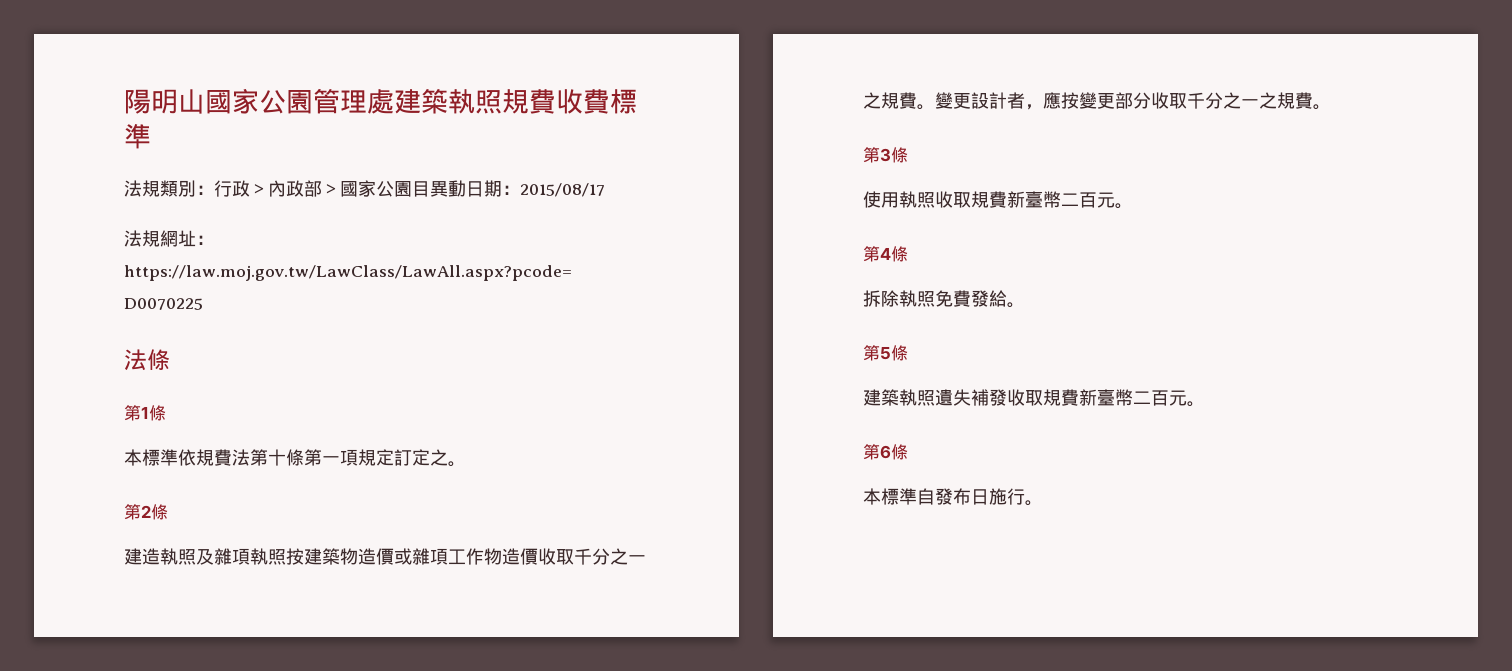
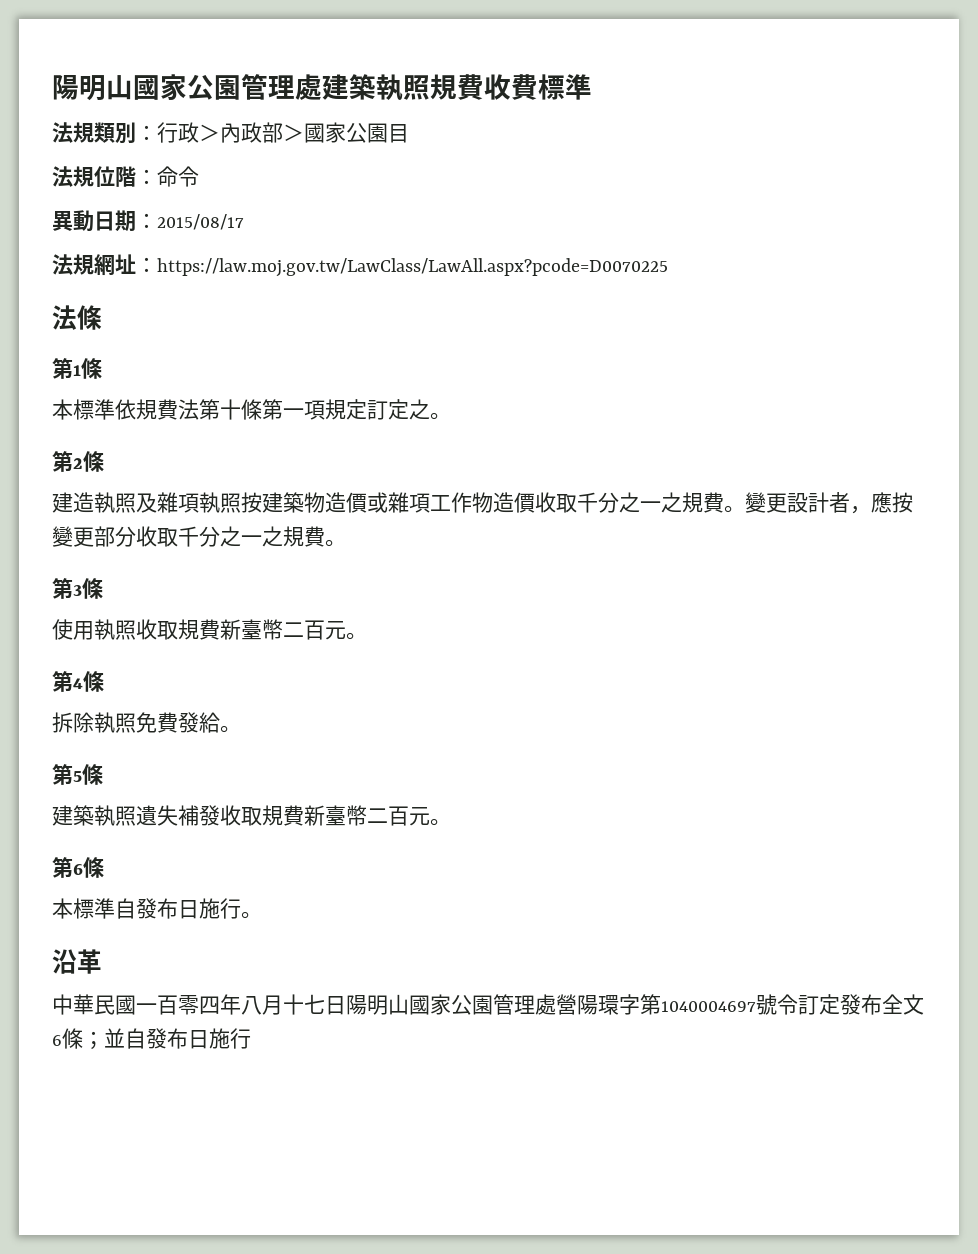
(430, 189) none -> [52,166,199,187] // 法規位階：命令 //
(1043, 503) none -> [52,949,102,974] [52,994,924,1015] [52,1028,251,1050] // 沿革 // 中華民國一百零四年八月十七日陽明山國家公園管理處營陽環字第1040004697號令訂定發布全文6條；並自發布日施行

